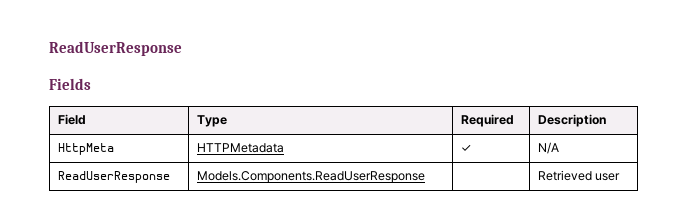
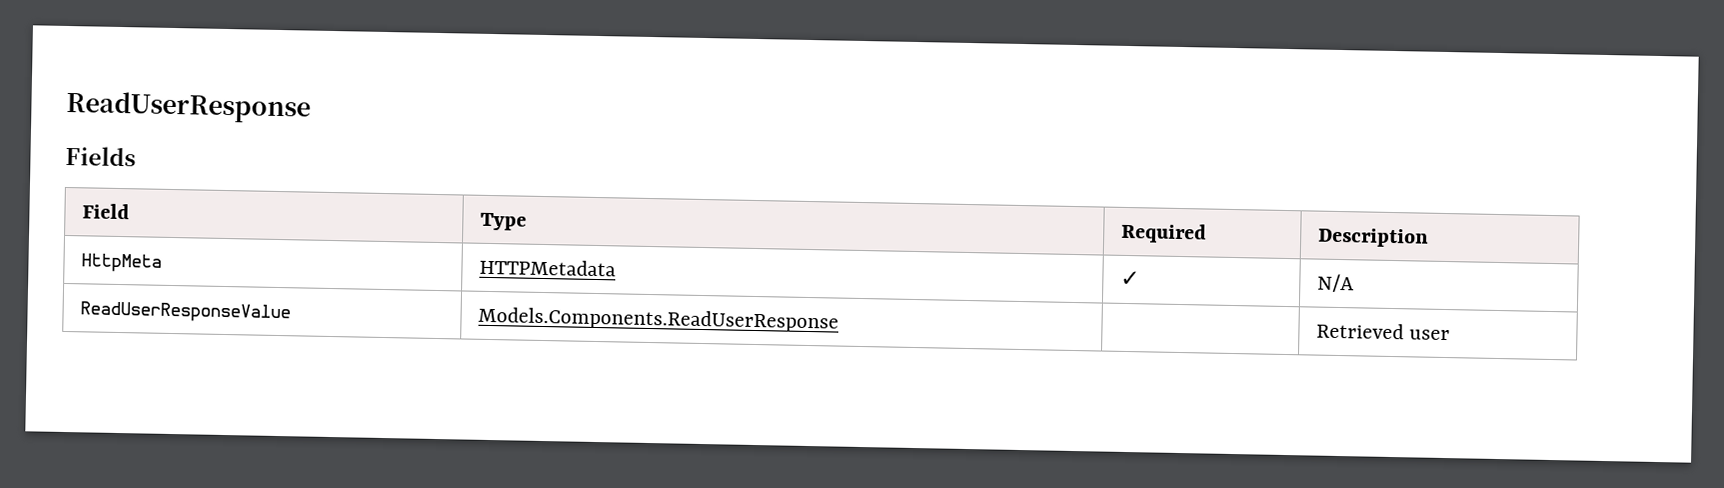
[57,171,170,183] ReadUserResponse -> [79,301,291,324] ReadUserResponseValue

